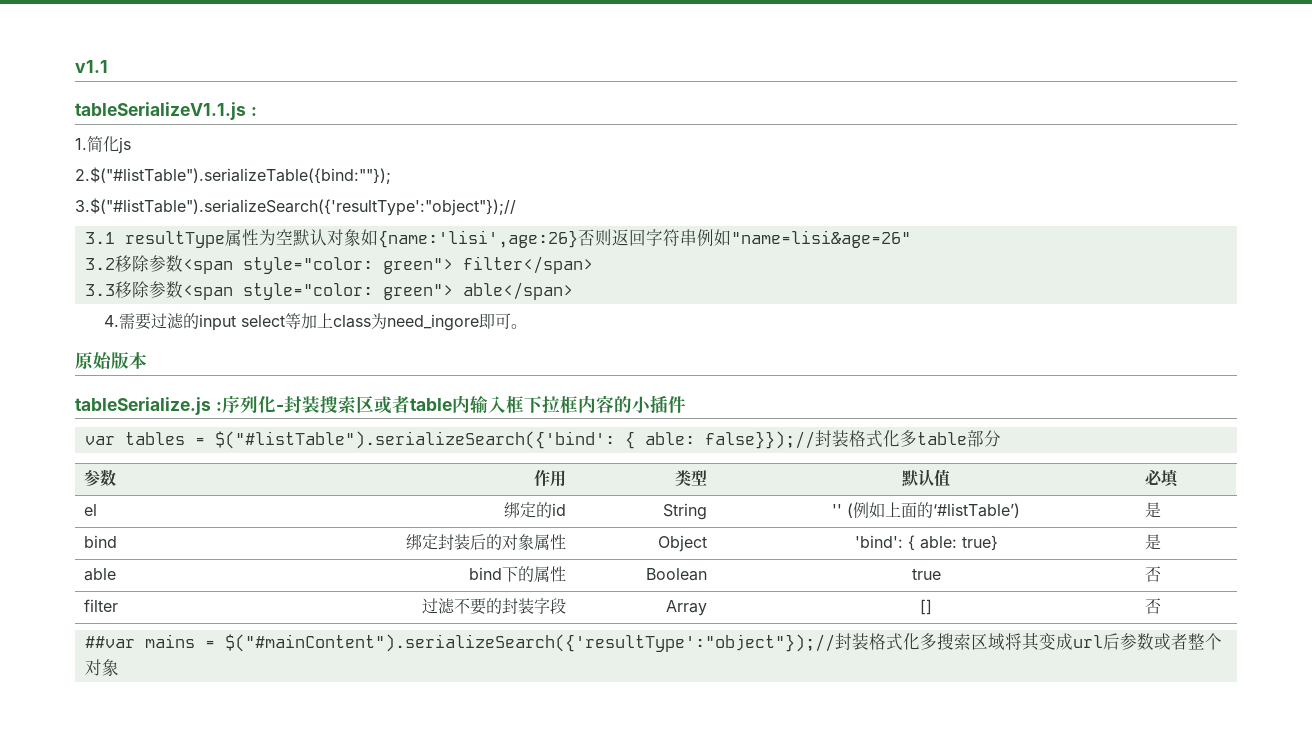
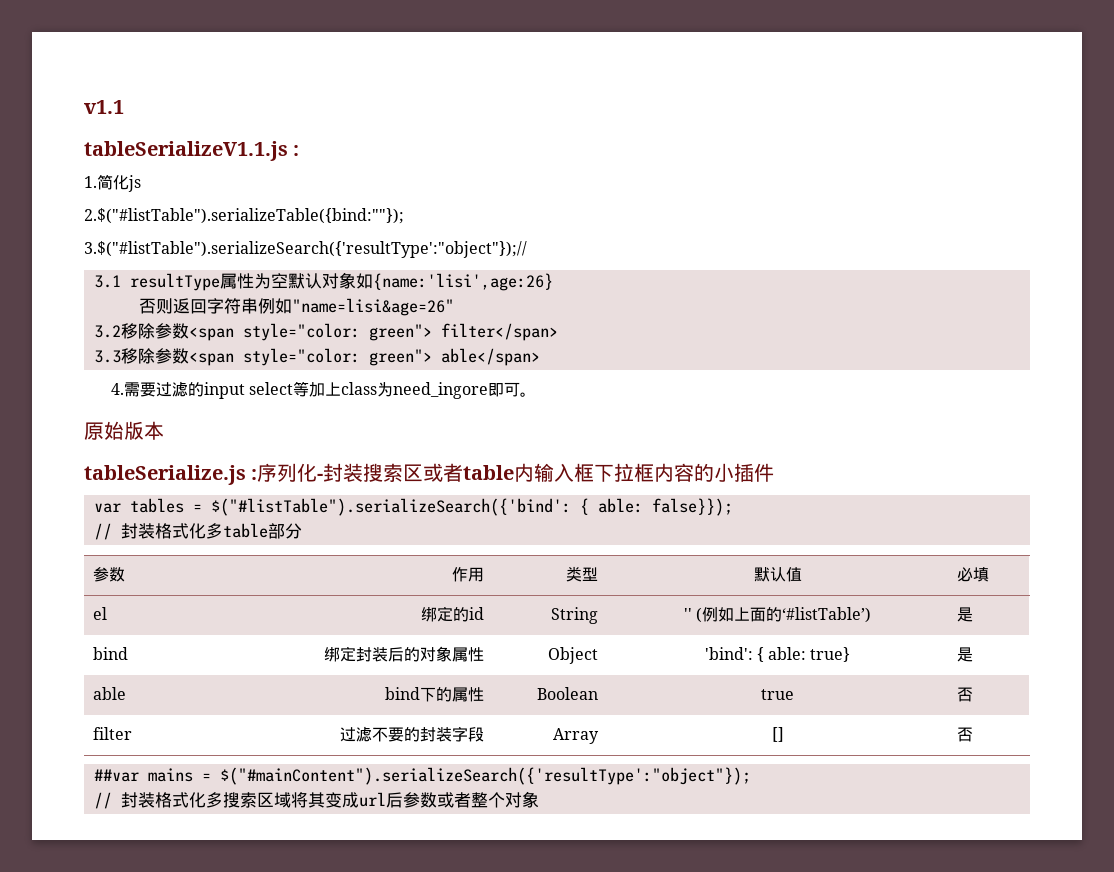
(578, 239) none -> (553, 282) //
[704,431,815,449] false}});// -> [651,498,733,516] [93,523,112,540] false}}); // //
[224,634,835,652] $("#mainContent").serializeSearch({'resultType':"object"});// -> [219,767,751,785] [93,792,112,809] $("#mainContent").serializeSearch({'resultType':"object"}); // //

